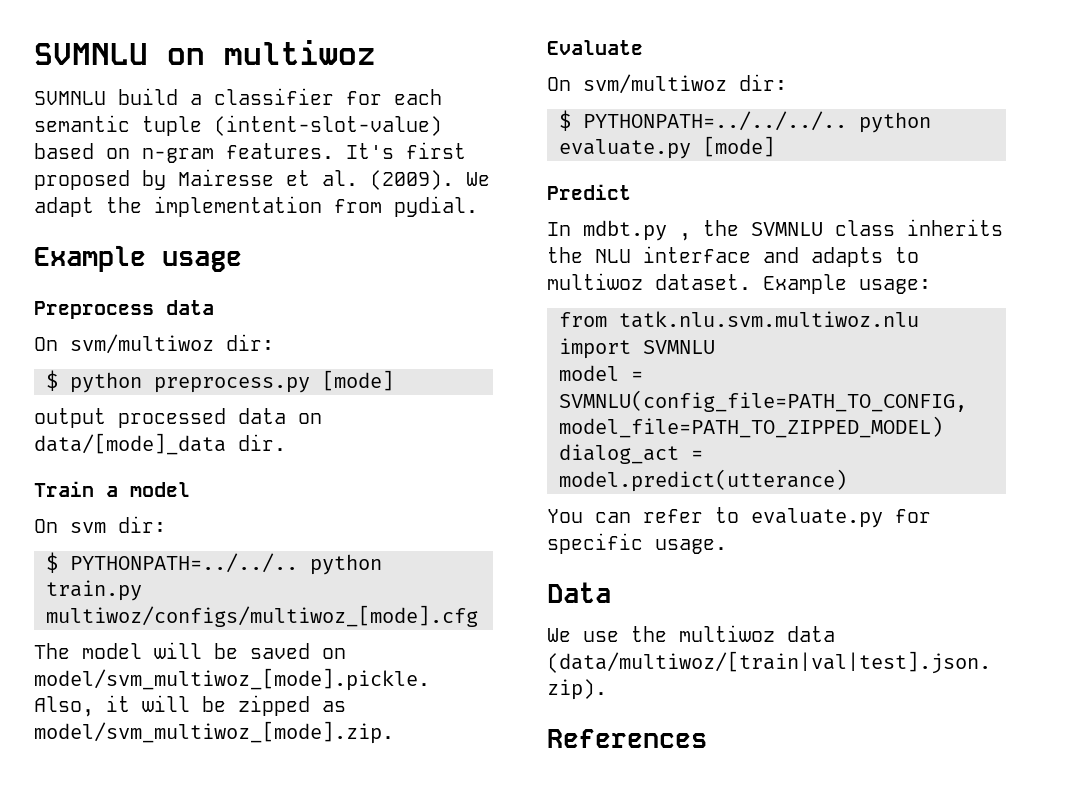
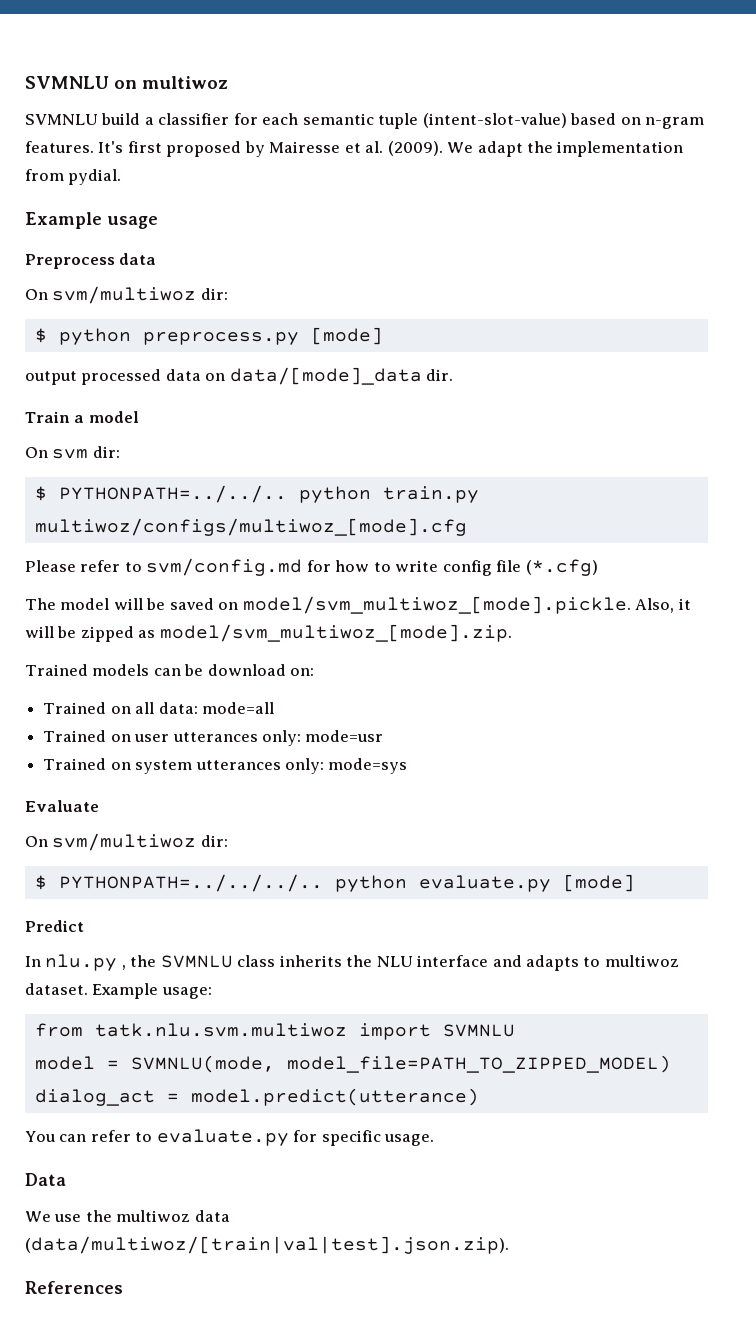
(478, 616) none -> [25,558,598,576] // Please refer to svm/config.md for how to write config file (*.cfg)
(394, 732) none -> [25,664,315,676] [43,702,274,714] [43,730,384,746] [43,758,408,774] // Trained models can be download on: // Trained on all data: mode=all // Trained on user utterances only: mode=usr // Trained on system utterances only: mode=sys
[583,220,667,241] mdbt.py -> [45,954,118,971] nlu.py
[619,311,919,328] tatk.nlu.svm.multiwoz.nlu -> [94,1023,347,1037] tatk.nlu.svm.multiwoz
[559,390,967,412] SVMNLU(config_file=PATH_TO_CONFIG, -> [130,1055,275,1073] SVMNLU(mode,

